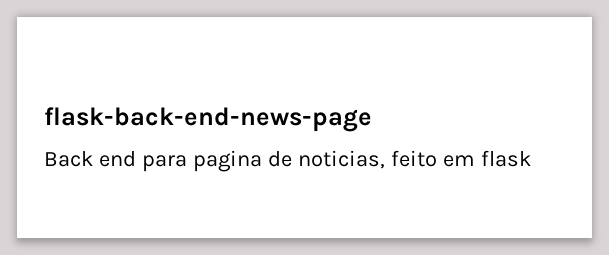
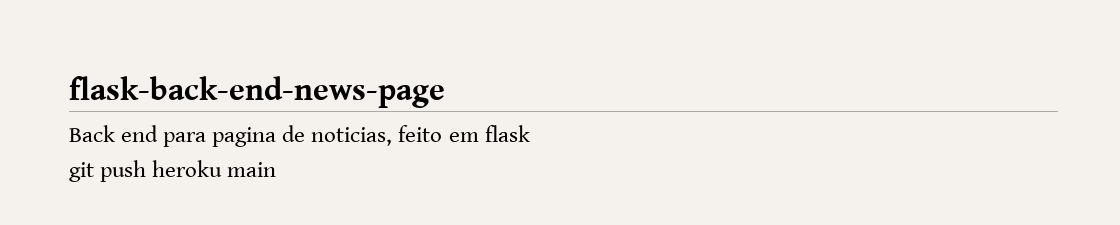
(531, 158) none -> [69,160,277,182] // git push heroku main

